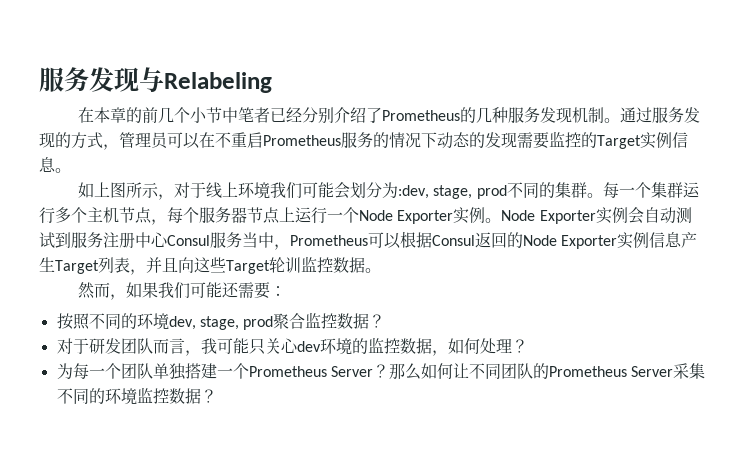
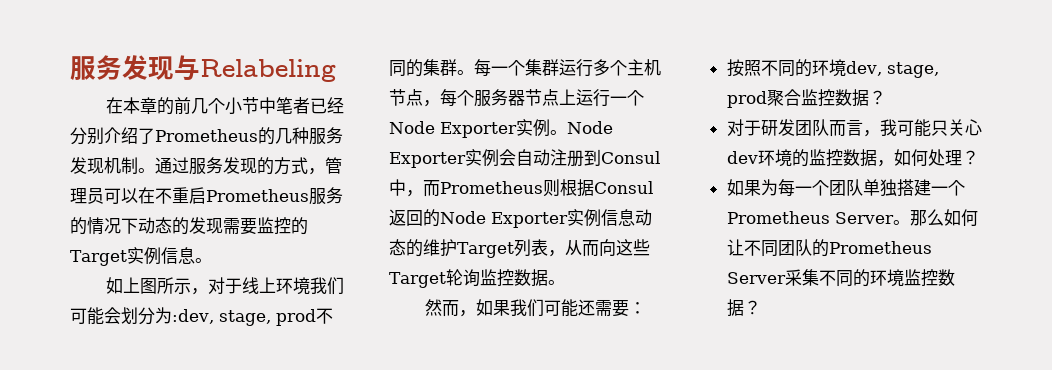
[675,207,692,223] [39,232,401,250] 测试到服务注册中心Consul服务当中，Prometheus可以 -> [550,149,660,167] [389,179,560,197] 注册到Consul中，而Prometheus则
[681,232,698,248] [39,257,55,272] 产生 -> [635,209,652,226] [389,239,457,257] 动态的维护
[146,257,178,273] 并且 -> [564,240,599,257] 从而
[285,257,301,273] 训 -> [462,269,480,287] 询
(528, 346) none -> [726,179,761,196] 如果
[372,364,389,378] ？ -> [892,220,910,225] 。

